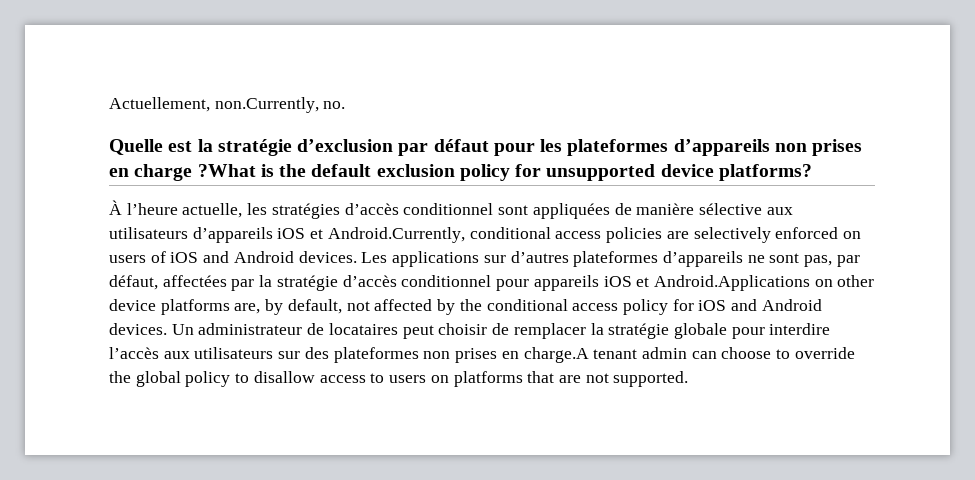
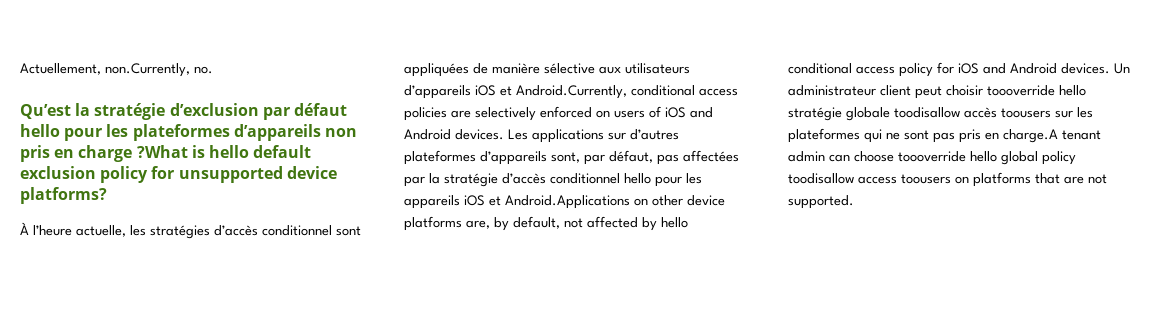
[109,139,193,155] Quelle est -> [20,104,71,119] Qu’est
(489, 145) none -> [20,124,60,137] hello
[812,139,863,156] prises -> [20,145,50,162] pris
[279,164,307,177] the -> [208,145,249,158] hello
[747,253,833,267] ne sont pas, -> [551,152,580,163] sont,
(158, 282) none -> [657,154,679,165] pas
[496,279,530,291] pour -> [624,173,702,187] hello pour les
[459,299,482,311] the -> [661,217,688,228] hello
[307,323,831,339] [109,347,498,363] de locataires peut choisir de remplacer la stratégie globale pour interdire l’accès aux utilisateurs sur des plateformes non prises -> [880,85,1086,99] [788,107,1093,121] [788,128,981,143] client peut choisir toooverride hello stratégie globale toodisallow accès toousers sur les plateformes qui ne sont pas pris
[776,347,855,359] [109,371,427,387] to override the global policy to disallow access to users -> [898,151,1076,165] [788,173,951,184] toooverride hello global policy toodisallow access toousers

